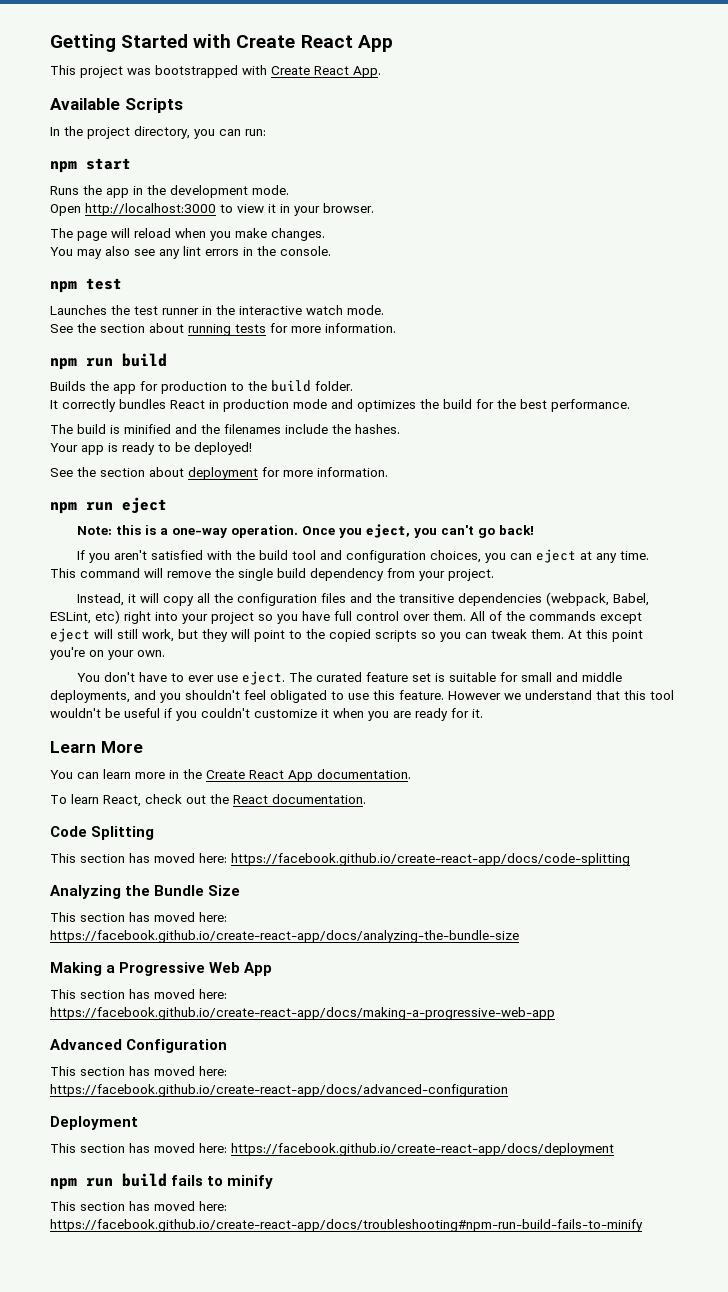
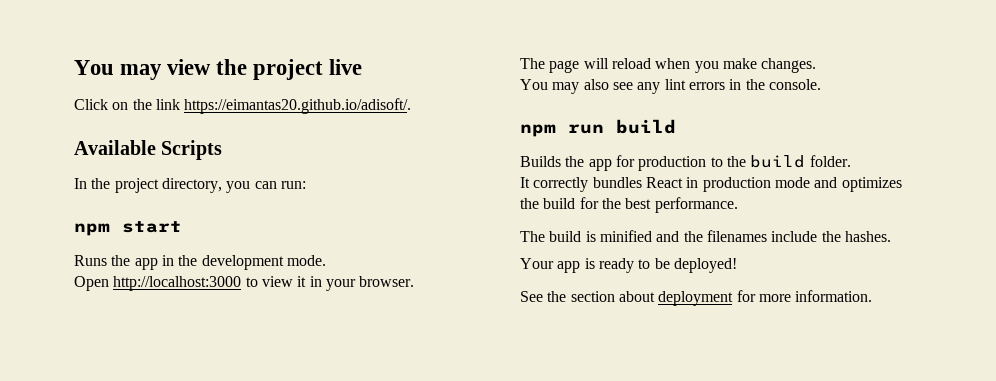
[50,34,393,52] [50,65,381,78] Getting Started with Create React App // This project was bootstrapped with Create React App. -> [74,59,363,80] [74,98,412,114] You may view the project live // Click on the link https://eimantas20.github.io/adisoft/.
[50,278,122,293] [50,305,384,315] [50,323,396,336] // npm test // Launches the test runner in the interactive watch mode. // See the section about running tests for more information. -> (821, 84) none
[50,497,167,514] [77,524,535,538] [77,549,650,563] [50,568,494,581] [77,592,650,606] [50,610,642,624] [50,628,643,642] [50,647,165,660] [77,671,623,685] [50,690,674,703] [50,708,483,721] [50,741,143,753] [50,769,411,782] [50,794,366,807] [50,826,155,840] [50,853,630,866] [50,885,241,899] [50,912,227,922] [50,930,519,943] [50,962,273,976] [50,989,227,999] [50,1007,555,1020] [50,1039,228,1053] [50,1066,227,1076] [50,1084,508,1097] [50,1116,138,1130] [50,1143,614,1156] [50,1173,274,1190] [50,1201,227,1211] [50,1219,643,1232] // npm run eject // Note: this is a one-way operation. Once you eject, you can't go back! // If you aren't satisfied with the build tool and configuration choices, you can eject at any time. This command will remove the single build dependency from your project. // Instead, it will copy all the configuration files and the transitive dependencies (webpack, Babel, ESLint, etc) right into your project so you have full control over them. All of the commands except eject will still work, but they will point to the copied scripts so you can tweak them. At this point you're on your own. // You don't have to ever use eject. The curated feature set is suitable for small and middle deployments, and you shouldn't feel obligated to use this feature. However we understand that this tool wouldn't be useful if you couldn't customize it when you are ready for it. // Learn More // You can learn more in the Create React App documentation. // To learn React, check out the React documentation. // Code Splitting // This section has moved here: https://facebook.github.io/create-react-app/docs/code-splitting // Analyzing the Bundle Size // This section has moved here: https://facebook.github.io/create-react-app/docs/analyzing-the-bundle-size // Making a Progressive Web App // This section has moved here: https://facebook.github.io/create-react-app/docs/making-a-progressive-web-app // Advanced Configuration // This section has moved here: https://facebook.github.io/create-react-app/docs/advanced-configuration // Deployment // This section has moved here: https://facebook.github.io/create-react-app/docs/deployment // npm run build fails to minify // This section has moved here: https://facebook.github.io/create-react-app/docs/troubleshooting#npm-run-build-fails-to-minify -> (873, 296) none

